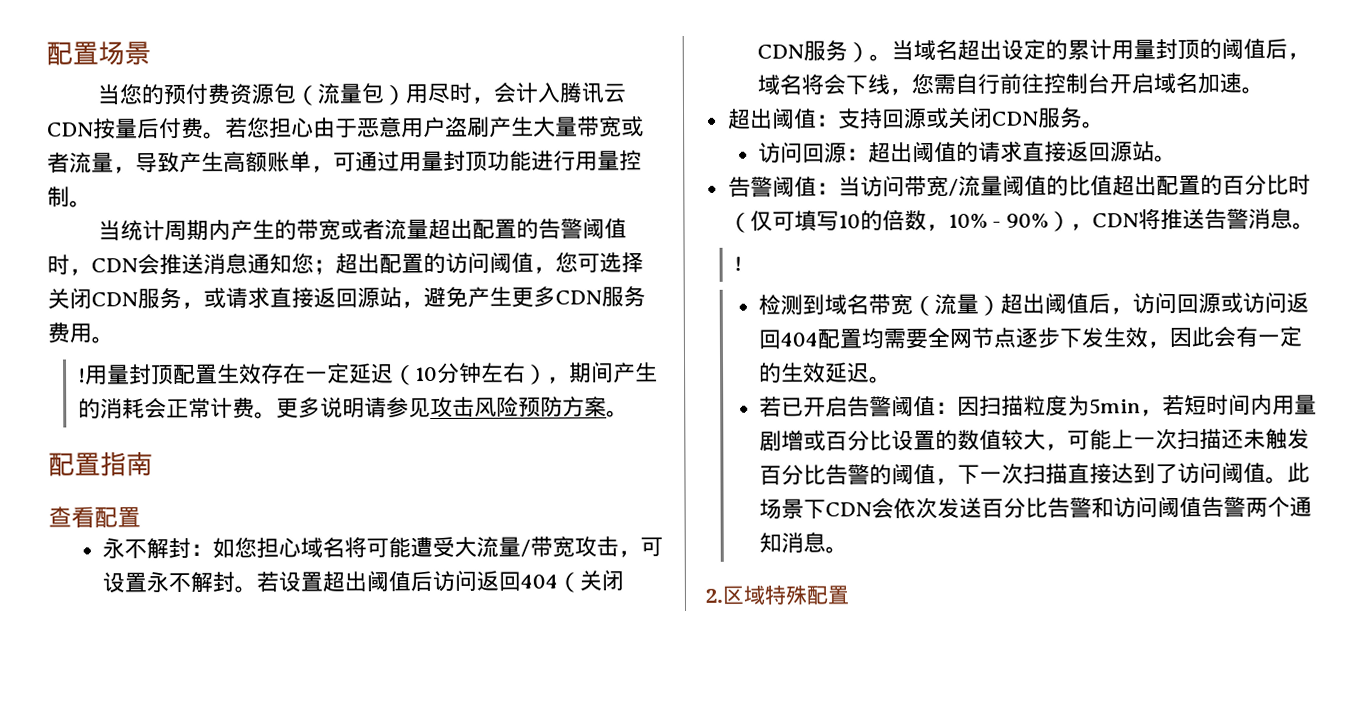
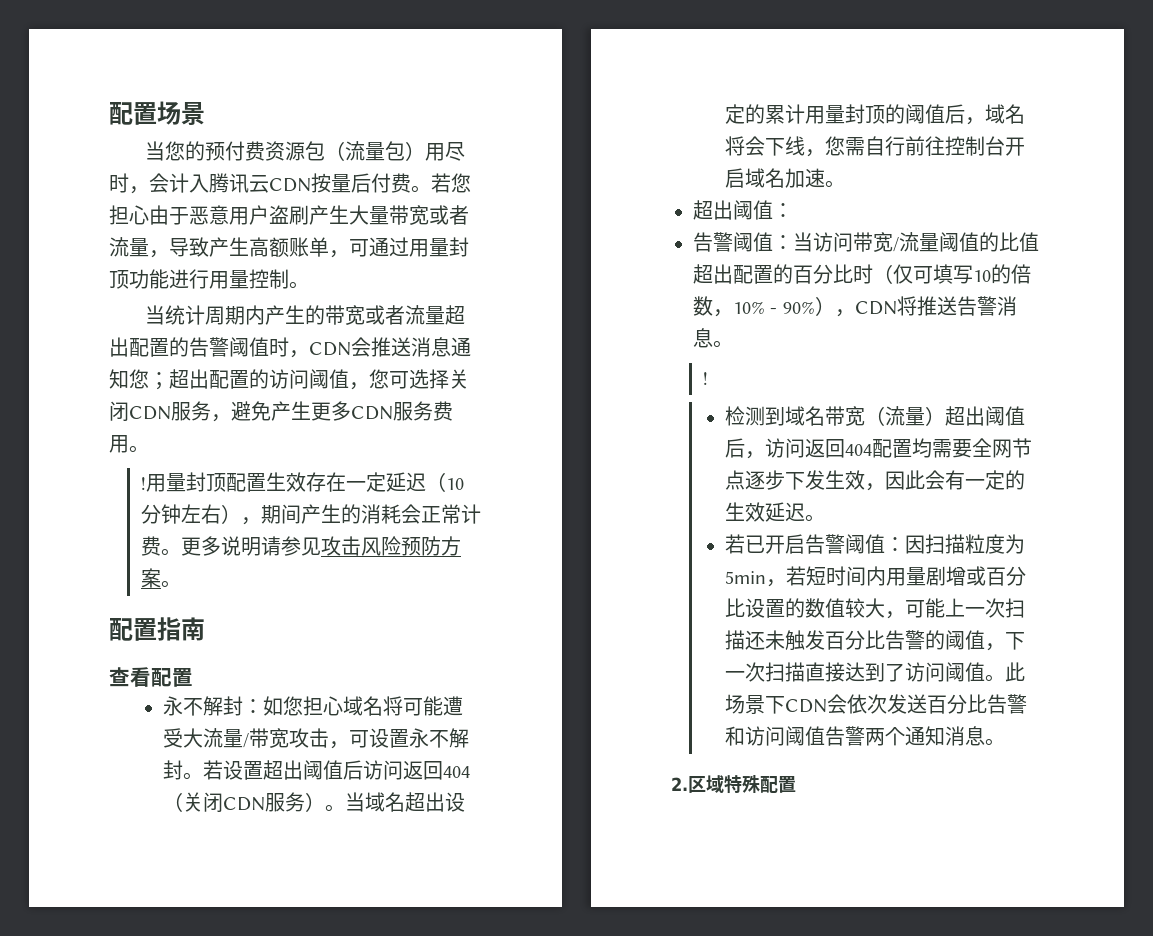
[203,287,424,309] 或请求直接返回源站， -> (231, 418) none
[836,106,1105,130] [757,140,1177,164] 支持回源或关闭CDN服务。 // 访问回源：超出阈值的请求直接返回源站。 -> (793, 210) none
[1175,291,1287,314] 回源或访问 -> (806, 448) none

